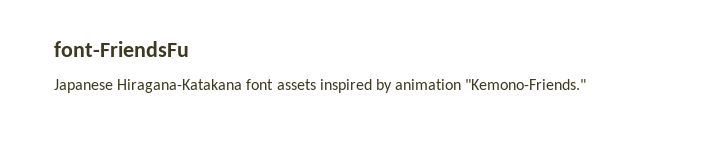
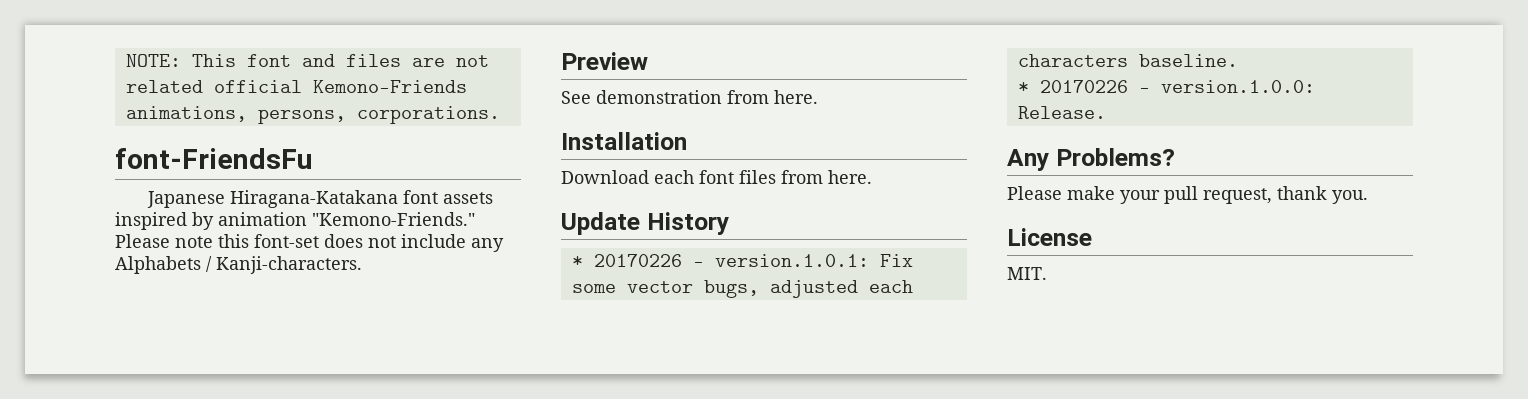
(54, 49) none -> [125,54,489,67] [125,80,467,93] [125,106,500,124] NOTE: This font and files are not related official Kemono-Friends animations, persons, corporations. //
(587, 84) none -> [115,234,504,252] [115,256,362,274] [561,52,648,70] [561,90,818,104] [561,132,687,150] [561,170,872,184] [561,212,729,235] [571,254,913,267] [571,280,913,298] [1017,54,1238,67] [1017,80,1315,93] [1017,106,1106,119] [1007,148,1175,171] [1007,186,1368,204] [1007,228,1092,246] [1007,267,1047,280] Please note this font-set does not include any Alphabets / Kanji-characters. // Preview // See demonstration from here. // Installation // Download each font files from here. // Update History // * 20170226 - version.1.0.1: Fix some vector bugs, adjusted each characters baseline. // * 20170226 - version.1.0.0: Release. // Any Problems? // Please make your pull request, thank you. // License // MIT.

